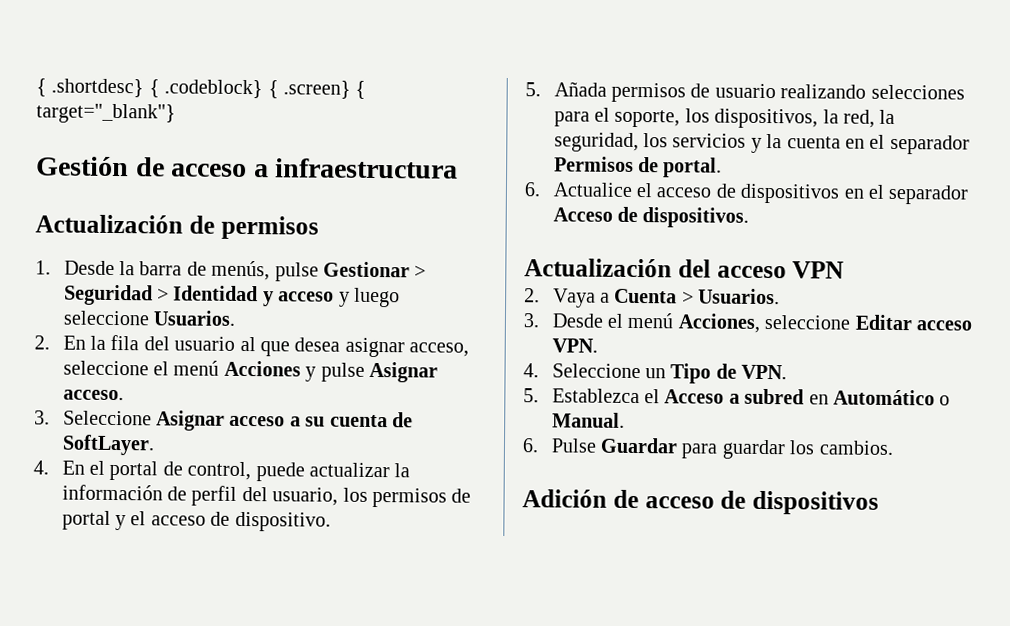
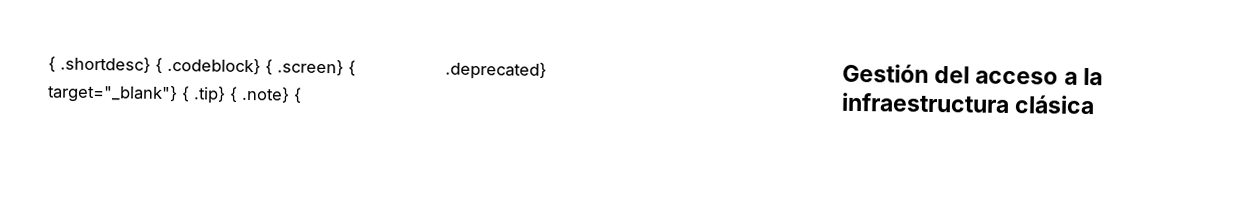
(176, 113) none -> [181,86,302,104] [445,61,547,80] { .tip} { .note} { .deprecated}
[135,157,269,178] de acceso a -> [934,66,1103,86] del acceso a la
[35,214,319,240] [35,260,427,282] [63,284,400,308] [62,310,236,326] [34,334,470,358] [62,360,438,383] [62,389,124,401] [34,410,413,431] [61,434,155,456] [33,460,411,482] [61,484,472,508] [61,510,331,532] [525,81,965,103] [553,107,896,129] [553,132,970,155] [553,156,723,178] [524,182,969,205] [552,206,750,228] [524,258,845,279] [524,288,781,308] [523,312,972,333] [551,338,598,353] [523,363,788,384] [523,388,951,406] [551,412,625,428] [522,437,894,460] [522,489,879,515] // Actualización de permisos // 1. Desde la barra de menús, pulse Gestionar > Seguridad > Identidad y acceso y luego seleccione Usuarios. // 2. En la fila del usuario al que desea asignar acceso, seleccione el menú Acciones y pulse Asignar acceso. // 3. Seleccione Asignar acceso a su cuenta de SoftLayer. // 4. En el portal de control, puede actualizar la información de perfil del usuario, los permisos de portal y el acceso de dispositivo. // 5. Añada permisos de usuario realizando selecciones para el soporte, los dispositivos, la red, la seguridad, los servicios y la cuenta en el separador Permisos de portal. // 6. Actualice el acceso de dispositivos en el separador Acceso de dispositivos. // Actualización del acceso VPN // 2. Vaya a Cuenta > Usuarios. // 3. Desde el menú Acciones, seleccione Editar acceso VPN. // 4. Seleccione un Tipo de VPN. // 5. Establezca el Acceso a subred en Automático o Manual. // 6. Pulse Guardar para guardar los cambios. // Adición de acceso de dispositivos -> [1014,95,1096,115] clásica

